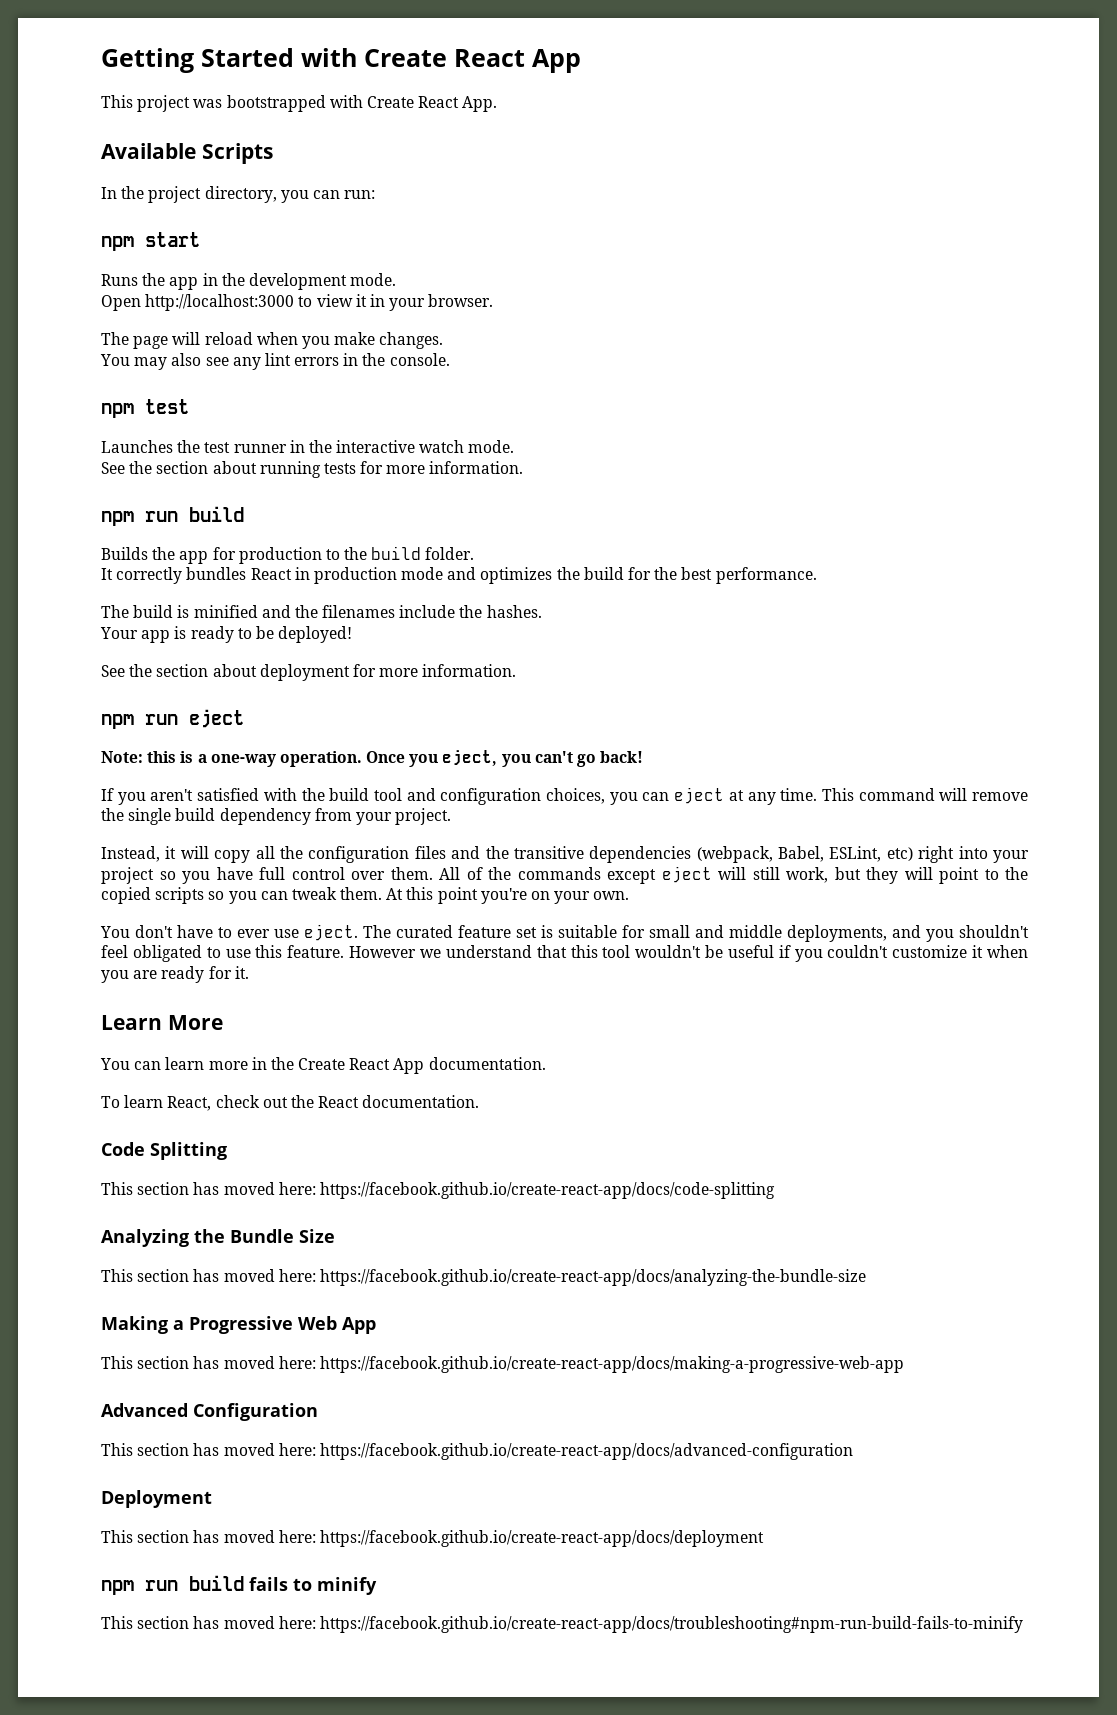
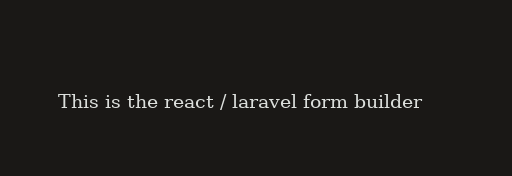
[101,48,581,73] [101,95,498,112] [101,143,273,164] [101,186,376,203] [101,232,200,251] [101,273,397,290] [101,294,494,311] [101,332,444,349] [100,353,450,370] [101,399,189,418] [101,440,515,453] [101,461,524,478] [101,506,244,526] [101,546,475,564] [101,567,817,584] [101,605,542,618] [100,626,353,643] [101,664,517,681] [101,709,244,729] [101,750,644,767] [101,787,1029,805] [101,808,452,825] [101,846,1030,863] [101,866,1028,884] [101,887,630,904] [100,924,1029,942] [101,945,1029,962] [101,966,249,983] [101,1015,223,1030] [100,1057,546,1074] [101,1095,480,1111] [101,1142,227,1160] [101,1182,775,1199] [101,1229,335,1247] [101,1269,866,1286] [101,1316,376,1334] [101,1356,904,1373] [101,1403,318,1421] [101,1443,853,1460] [101,1490,212,1508] [101,1530,764,1547] [101,1575,377,1595] [101,1616,1023,1633] Getting Started with Create React App // This project was bootstrapped with Create React App. // Available Scripts // In the project directory, you can run: // npm start // Runs the app in the development mode. // Open http://localhost:3000 to view it in your browser. // The page will reload when you make changes. // You may also see any lint errors in the console. // npm test // Launches the test runner in the interactive watch mode. // See the section about running tests for more information. // npm run build // Builds the app for production to the build folder. // It correctly bundles React in production mode and optimizes the build for the best performance. // The build is minified and the filenames include the hashes. // Your app is ready to be deployed! // See the section about deployment for more information. // npm run eject // Note: this is a one-way operation. Once you eject, you can't go back! // If you aren't satisfied with the build tool and configuration choices, you can eject at any time. This command will remove the single build dependency from your project. // Instead, it will copy all the configuration files and the transitive dependencies (webpack, Babel, ESLint, etc) right into your project so you have full control over them. All of the commands except eject will still work, but they will point to the copied scripts so you can tweak them. At this point you're on your own. // You don't have to ever use eject. The curated feature set is suitable for small and middle deployments, and you shouldn't feel obligated to use this feature. However we understand that this tool wouldn't be useful if you couldn't customize it when you are ready for it. // Learn More // You can learn more in the Create React App documentation. // To learn React, check out the React documentation. // Code Splitting // This section has moved here: https://facebook.github.io/create-react-app/docs/code-splitting // Analyzing the Bundle Size // This section has moved here: https://facebook.github.io/create-react-app/docs/analyzing-the-bundle-size // Making a Progressive Web App // This section has moved here: https://facebook.github.io/create-react-app/docs/making-a-progressive-web-app // Advanced Configuration // This section has moved here: https://facebook.github.io/create-react-app/docs/advanced-configuration // Deployment // This section has moved here: https://facebook.github.io/create-react-app/docs/deployment // npm run build fails to minify // This section has moved here: https://facebook.github.io/create-react-app/docs/troubleshooting#npm-run-build-fails-to-minify -> [58,94,423,110] This is the react / laravel form builder

